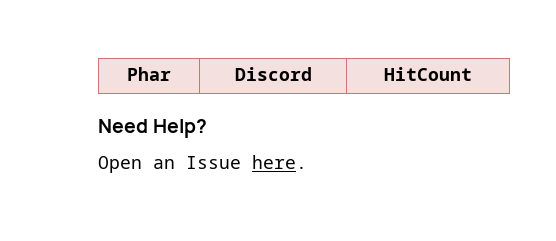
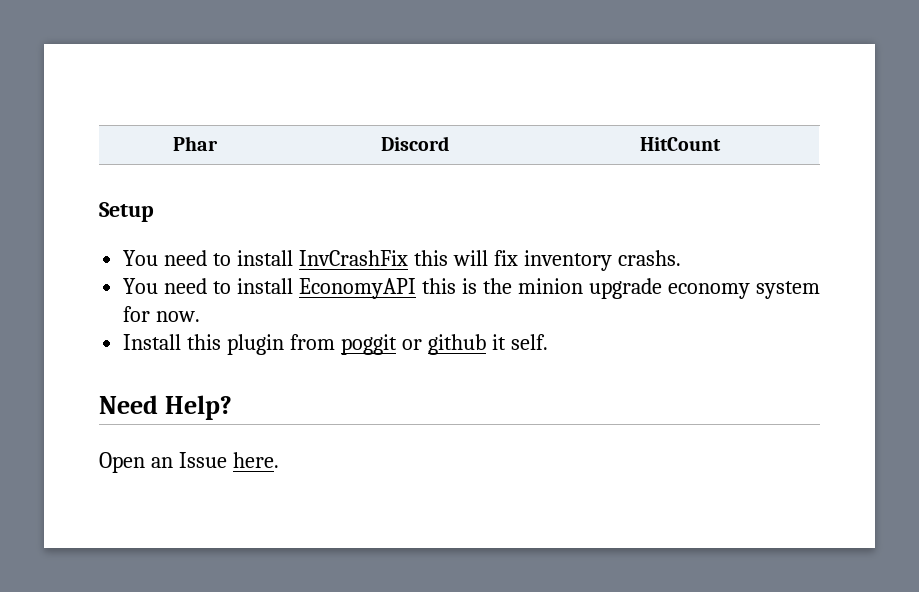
(472, 74) none -> [99,202,154,222] [123,250,681,271] [123,278,820,299] [123,306,201,322] [123,334,548,355] // Setup // You need to install InvCrashFix this will fix inventory crashs. // You need to install EconomyAPI this is the minion upgrade economy system for now. // Install this plugin from poggit or github it self.

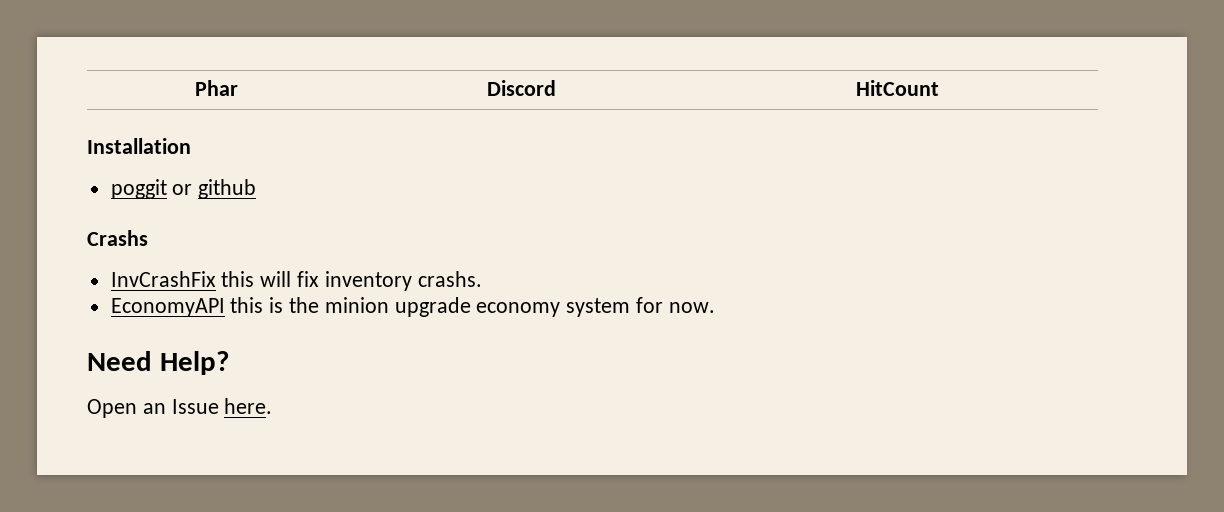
[99,202,154,222] [123,250,294,266] Setup // You need to install -> [87,138,191,154] [110,179,257,199] [87,230,148,246] Installation // poggit or github // Crashs //
[123,278,294,294] You need to install -> (482, 279) none
[123,334,548,355] // Install this plugin from poggit or github it self. -> (715, 307) none

